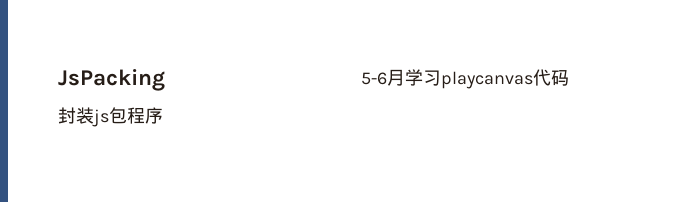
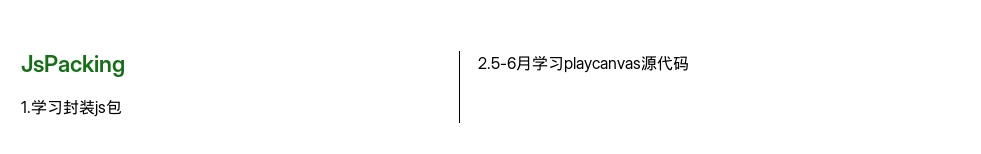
(165, 80) none -> [21,99,63,115] 1.学习
[127,107,163,124] [361,72,387,85] 程序 // 5-6 -> [478,57,516,69] // 2.5-6
(533, 80) none -> [641,56,657,71] 源

